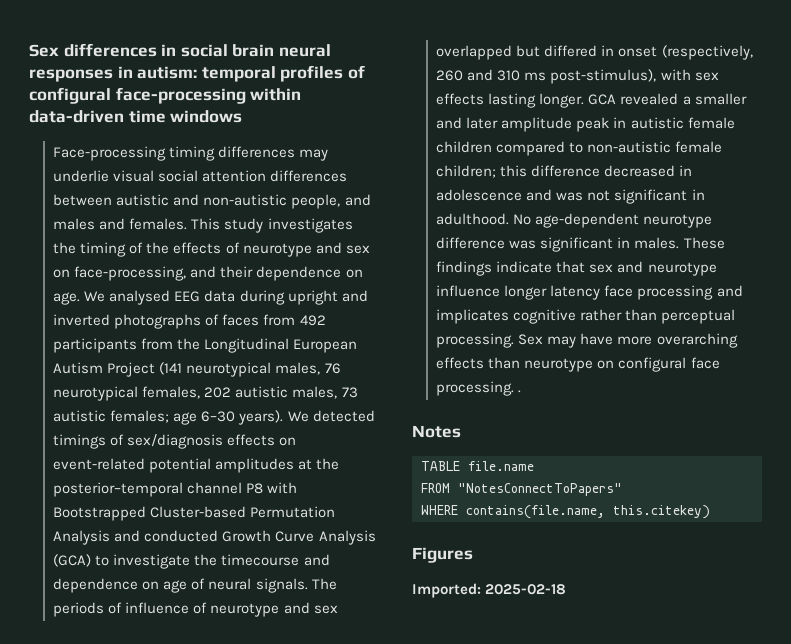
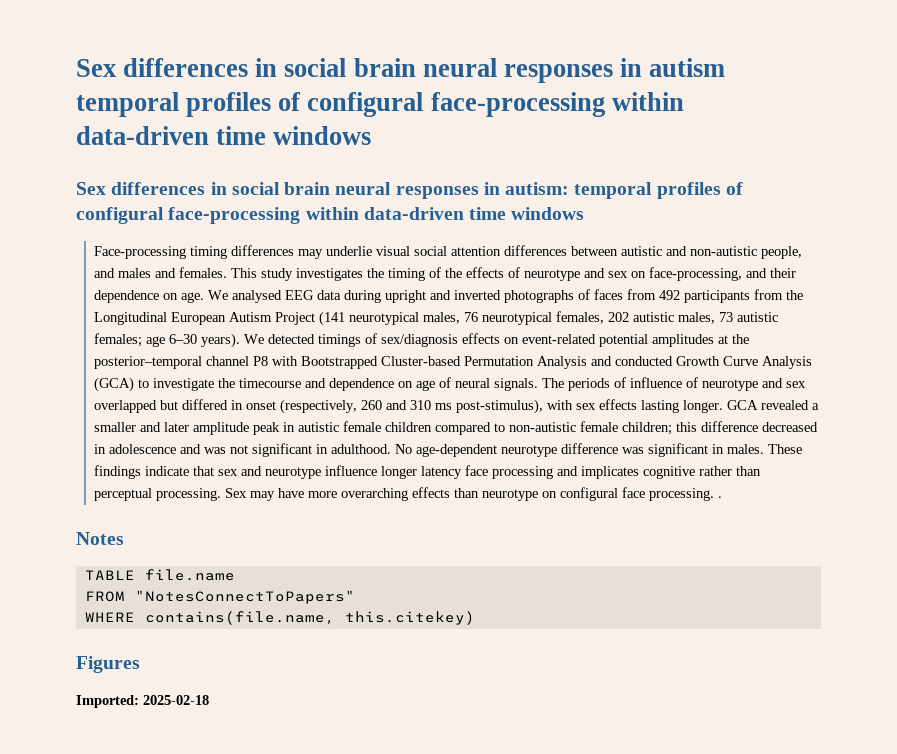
[29,43,331,57] [29,66,133,82] Sex differences in social brain neural responses in -> [76,58,726,83] [76,92,684,117] [76,126,372,145] [76,182,500,199] Sex differences in social brain neural responses in autism temporal profiles of configural face-processing within data-driven time windows // Sex differences in social brain neural responses in

